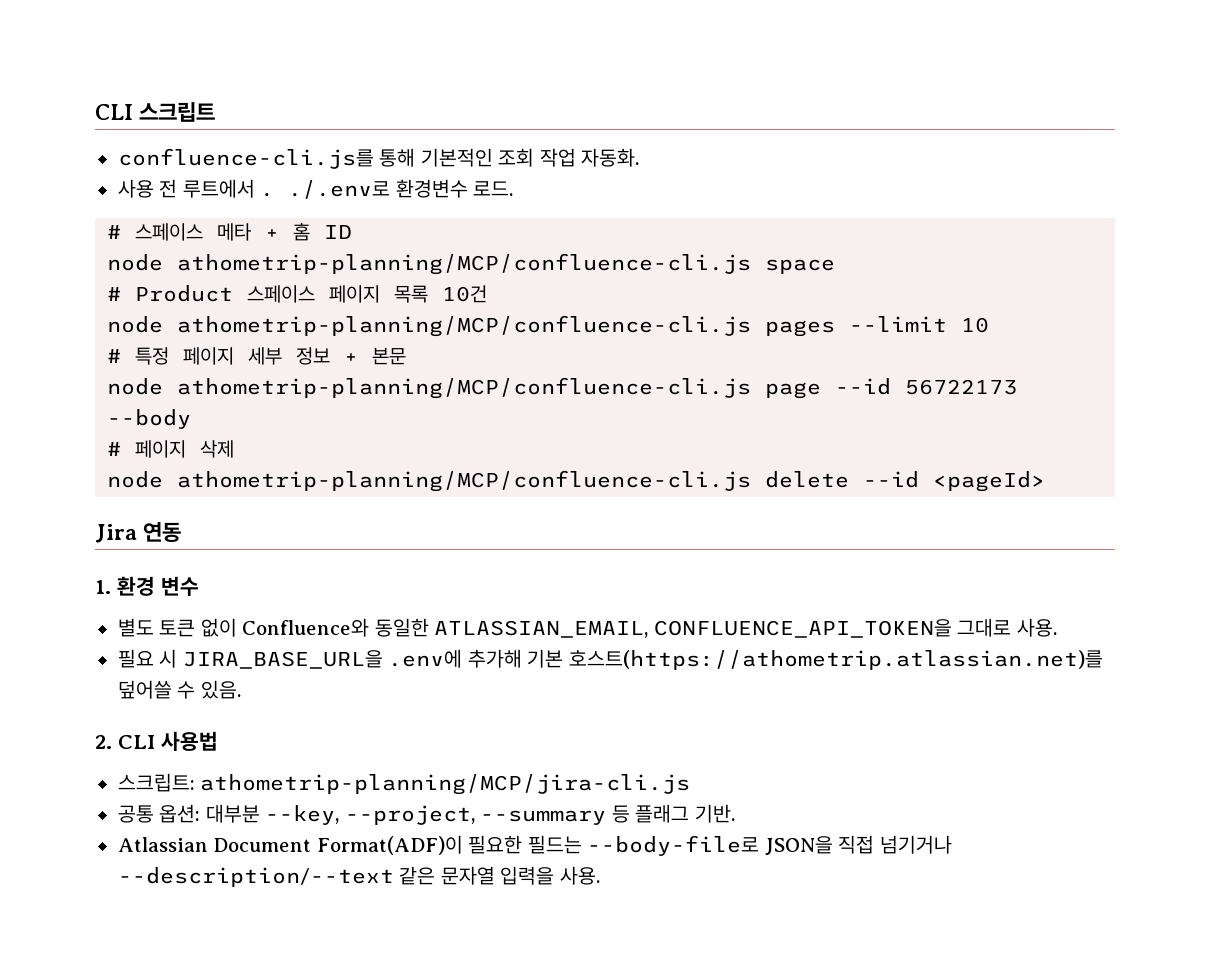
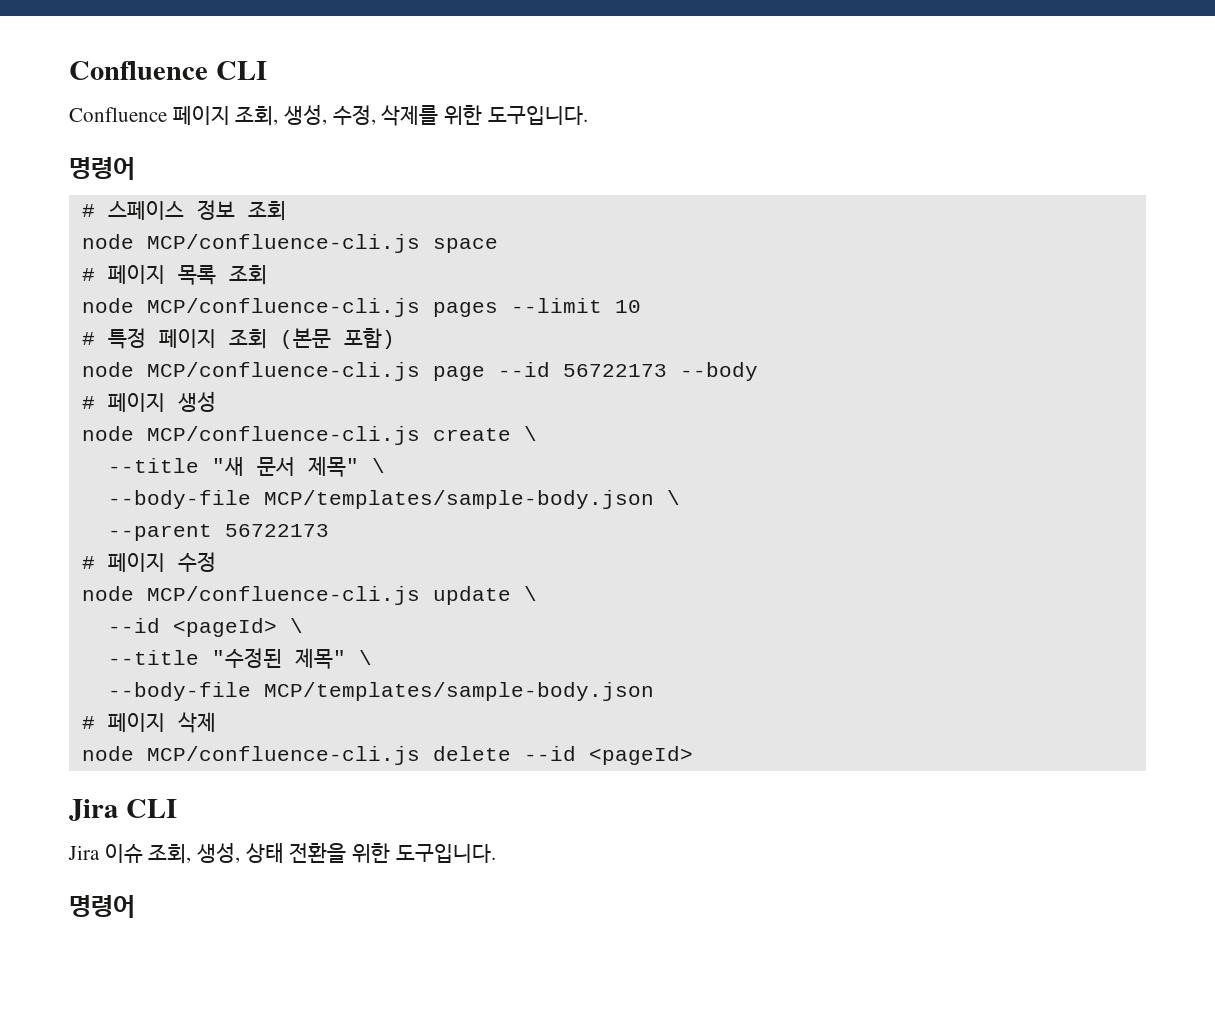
[95,102,216,122] [117,148,640,169] [117,179,514,199] [107,222,353,241] [107,253,752,275] CLI 스크립트 // confluence-cli.js를 통해 기본적인 조회 작업 자동화. // 사용 전 루트에서 . ./.env로 환경변수 로드. // # 스페이스 메타 + 홈 ID // node athometrip-planning/MCP/confluence-cli.js -> [69,61,267,80] [69,104,588,126] [69,157,135,180] [81,200,286,221] [81,234,420,253] Confluence CLI // Confluence 페이지 조회, 생성, 수정, 삭제를 위한 도구입니다. // 명령어 // # 스페이스 정보 조회 // node MCP/confluence-cli.js
[135,285,316,303] Product 스페이스 -> (95, 274) none
[442,285,488,303] [107,315,752,337] 10건 // node athometrip-planning/MCP/confluence-cli.js -> [228,265,267,285] [81,298,420,317] 조회 // node MCP/confluence-cli.js
[248,347,407,365] [107,377,752,399] 세부 정보 + 본문 // node athometrip-planning/MCP/confluence-cli.js -> [228,328,395,349] [81,362,420,381] 조회 (본문 포함) // node MCP/confluence-cli.js
(192, 419) none -> [81,391,216,412] [81,426,537,445] [107,456,385,477] [107,490,680,509] [107,524,329,541] [81,552,216,572] [81,586,537,605] [107,618,303,637] [107,648,372,669] [107,682,654,701] // # 페이지 생성 // node MCP/confluence-cli.js create \ // --title "새 문서 제목" \ // --body-file MCP/templates/sample-body.json \ // --parent 56722173 // # 페이지 수정 // node MCP/confluence-cli.js update \ // --id <pageId> \ // --title "수정된 제목" \ // --body-file MCP/templates/sample-body.json
[177,470,752,492] athometrip-planning/MCP/confluence-cli.js -> [146,746,420,765] MCP/confluence-cli.js
[143,522,182,543] [95,576,199,596] [117,618,1057,638] [117,649,1103,670] [117,680,241,699] [95,731,218,751] [117,773,691,795] [117,804,735,825] [117,835,952,856] [117,866,600,887] 연동 // 1. 환경 변수 // 별도 토큰 없이 Confluence와 동일한 ATLASSIAN_EMAIL, CONFLUENCE_API_TOKEN을 그대로 사용. // 필요 시 JIRA_BASE_URL을 .env에 추가해 기본 호스트(https://athometrip.atlassian.net)를 덮어쓸 수 있음. // 2. CLI 사용법 // 스크립트: athometrip-planning/MCP/jira-cli.js // 공통 옵션: 대부분 --key, --project, --summary 등 플래그 기반. // Atlassian Document Format(ADF)이 필요한 필드는 --body-file로 JSON을 직접 넘기거나 --description/--text 같은 문자열 입력을 사용. -> [125,799,177,818] [68,842,496,864] [69,895,135,918] CLI // Jira 이슈 조회, 생성, 상태 전환을 위한 도구입니다. // 명령어

